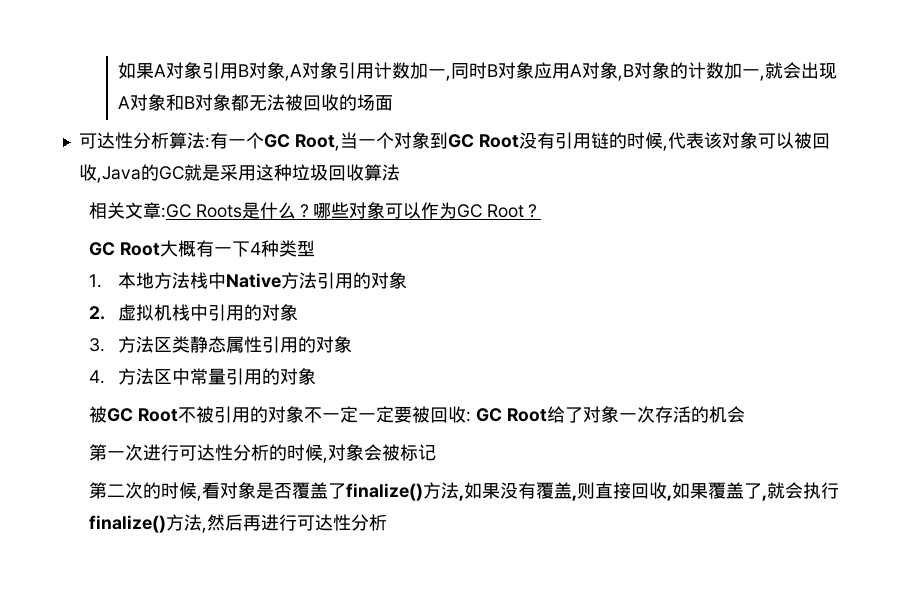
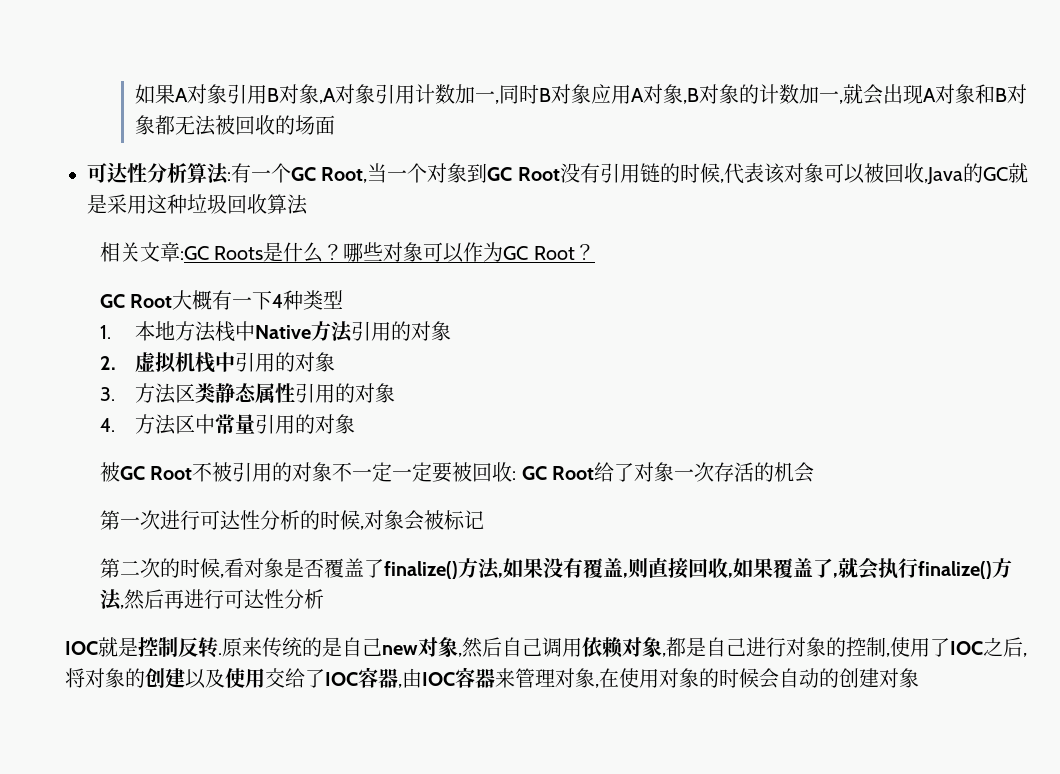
(387, 522) none -> [65,637,1027,658] [65,667,919,689] // IOC就是控制反转.原来传统的是自己new对象,然后自己调用依赖对象,都是自己进行对象的控制,使用了IOC之后,将对象的创建以及使用交给了IOC容器,由IOC容器来管理对象,在使用对象的时候会自动的创建对象

